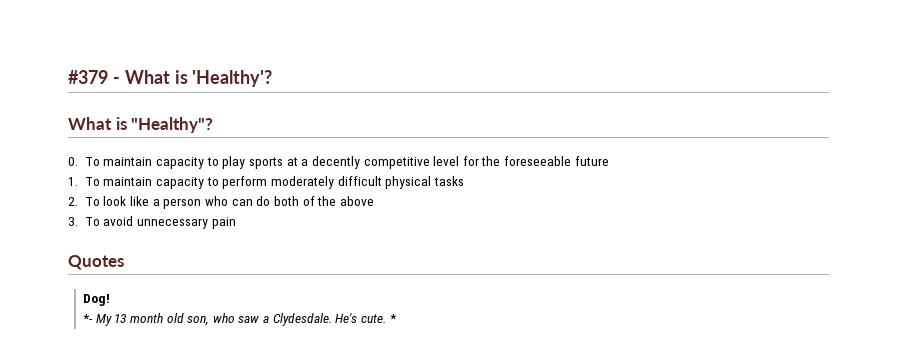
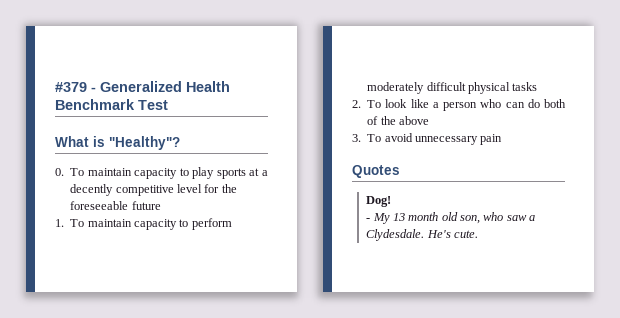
[124,70,273,87] What is 'Healthy'? -> [100,81,230,92] [55,99,168,110] Generalized Health Benchmark Test
[82,314,93,323] *- -> [366,218,371,221] -
[389,314,397,323] * -> (478, 234) none

